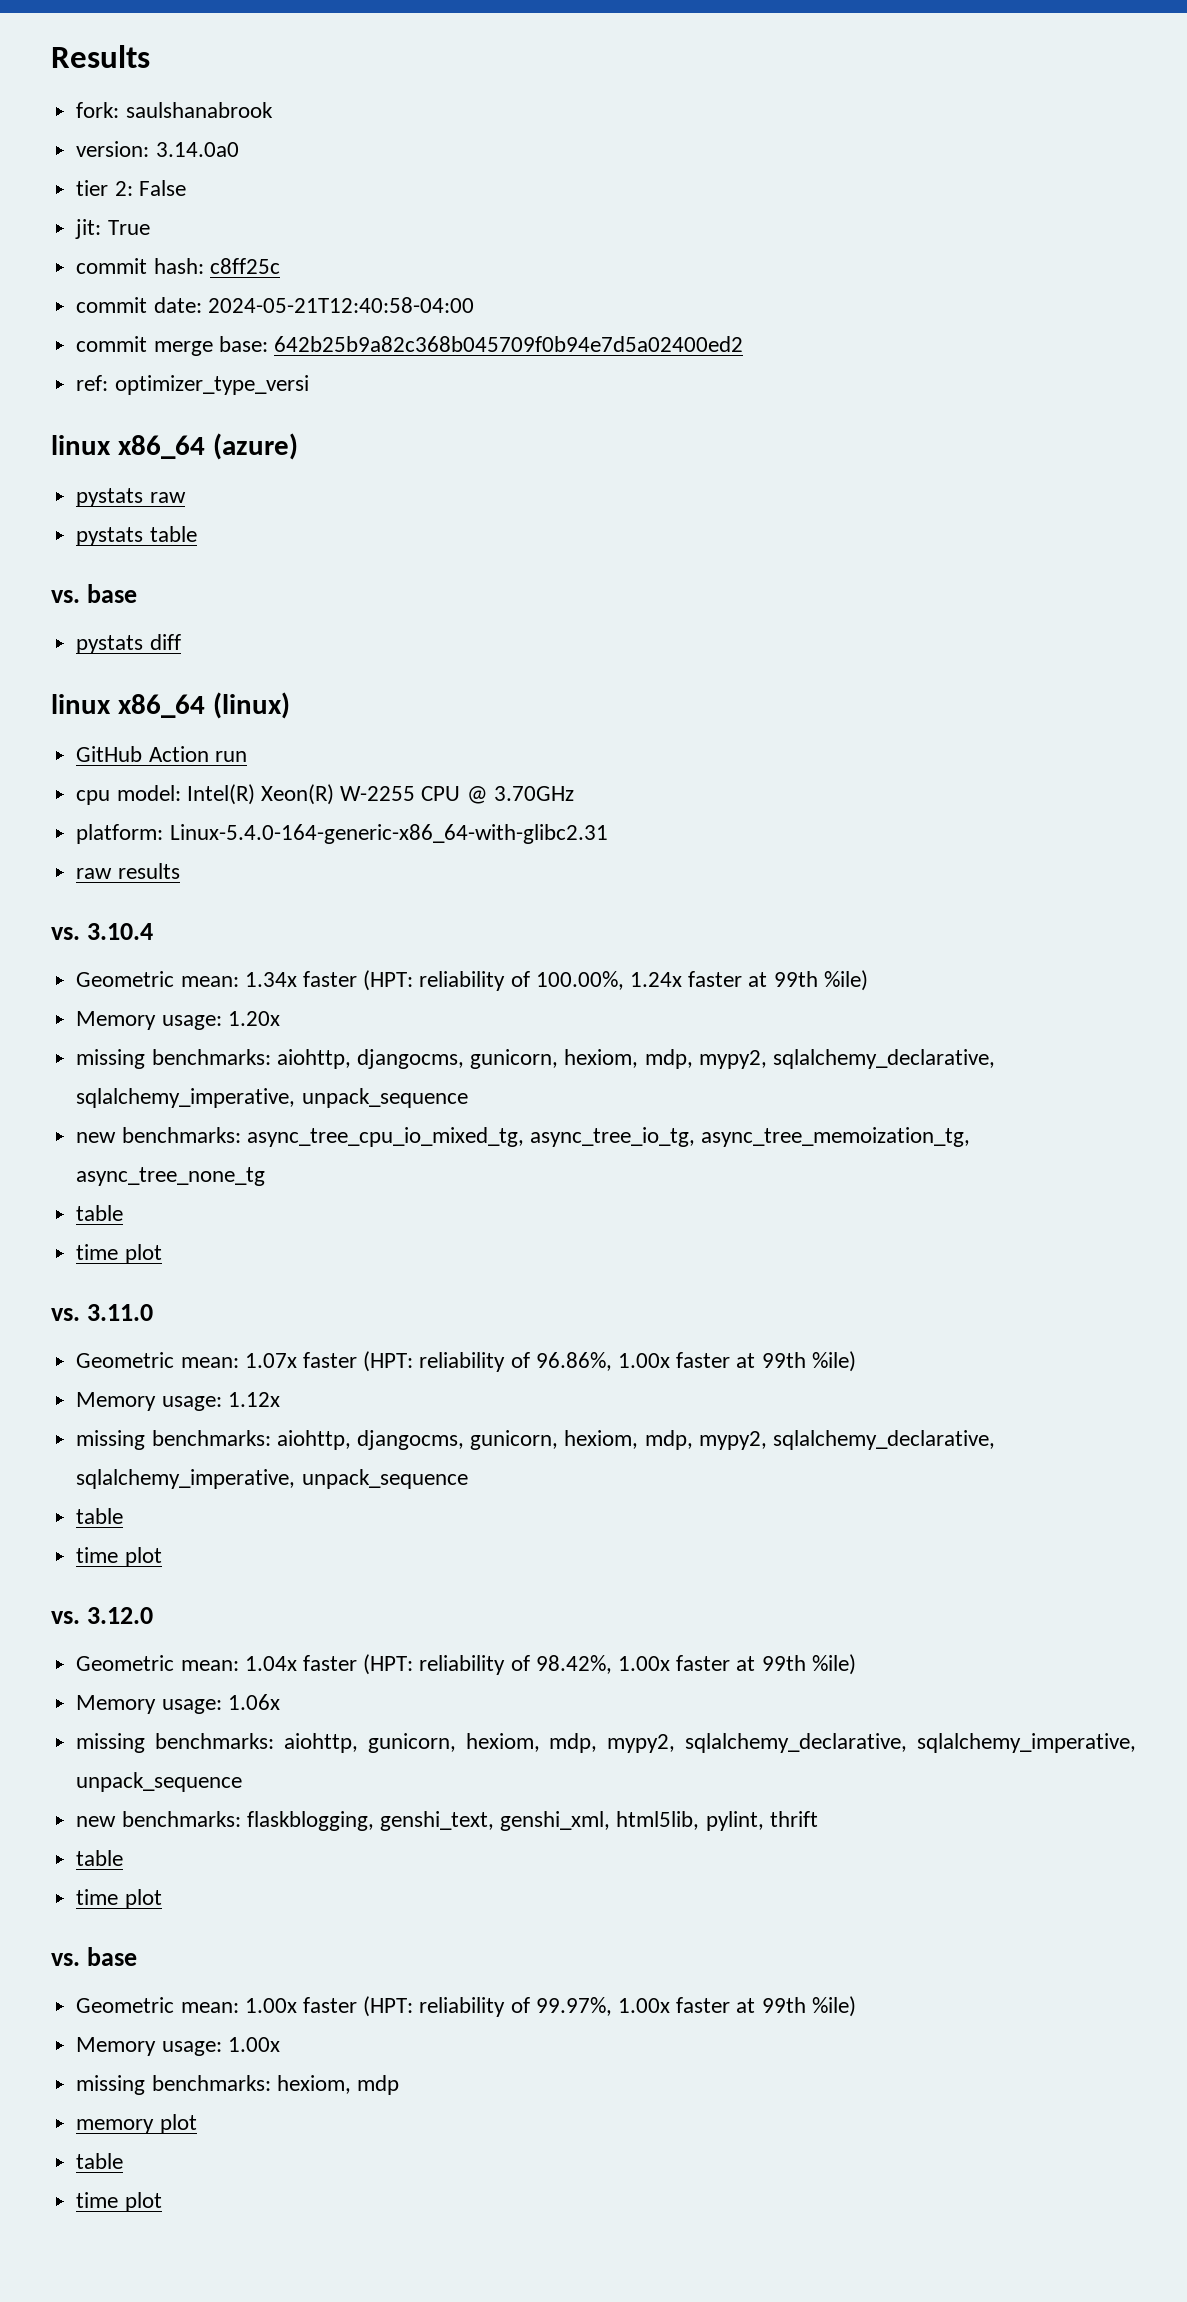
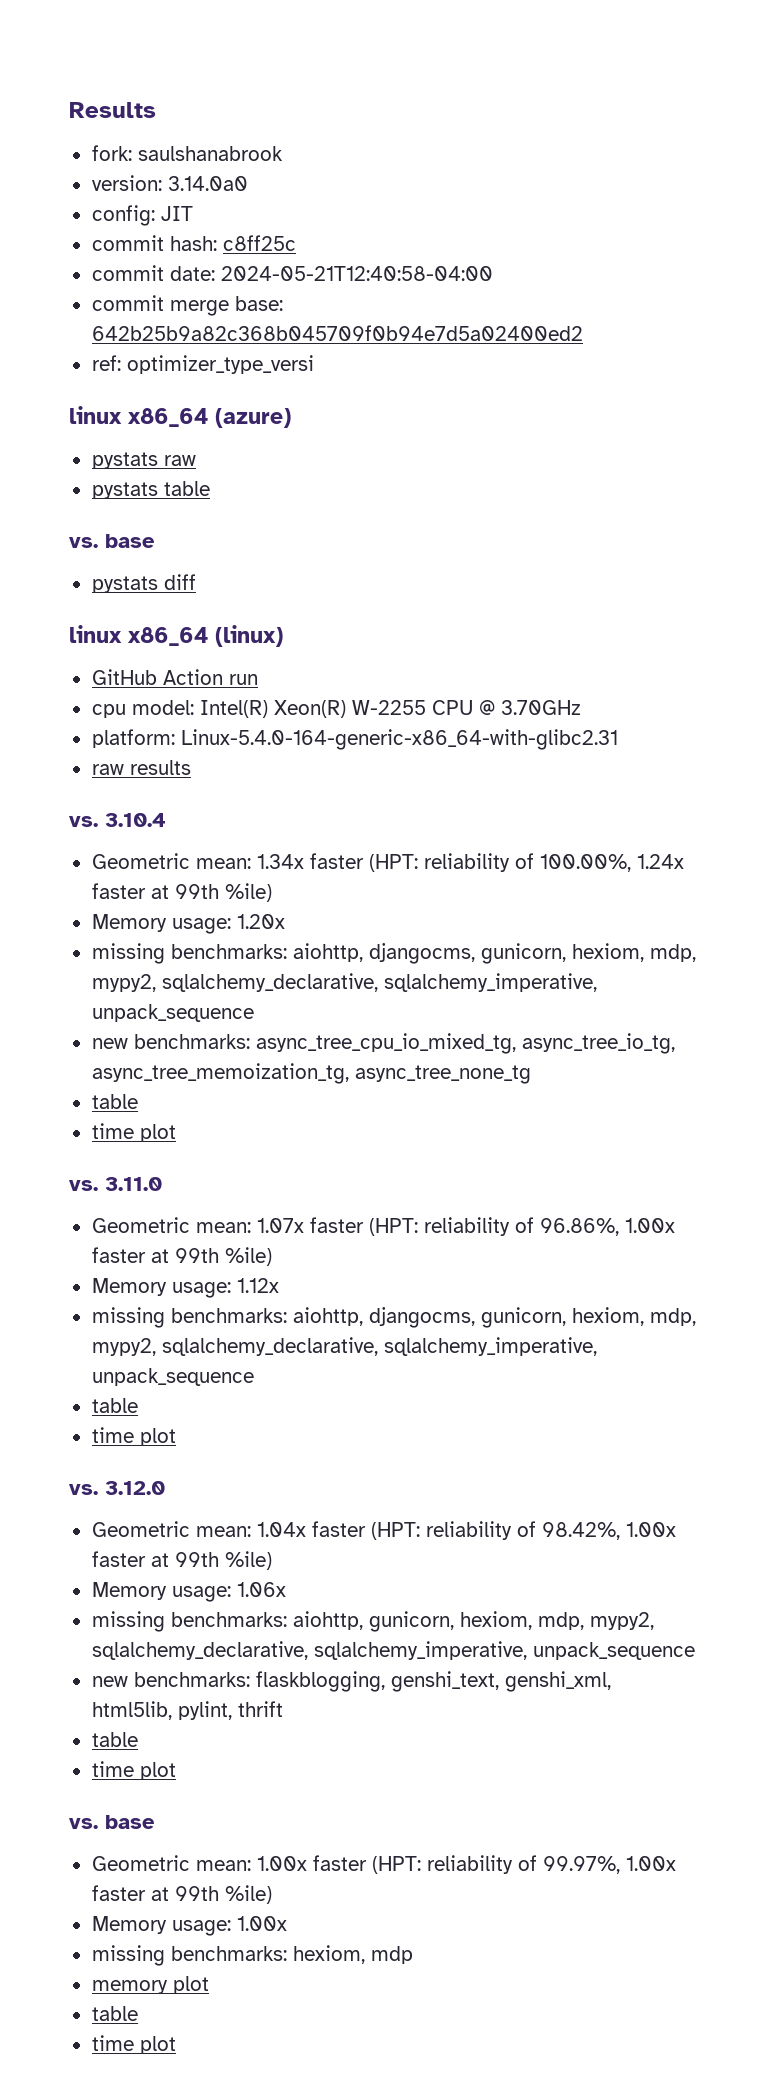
[76,180,186,196] [75,219,150,239] tier 2: False // jit: True -> [91,205,193,226] config: JIT

